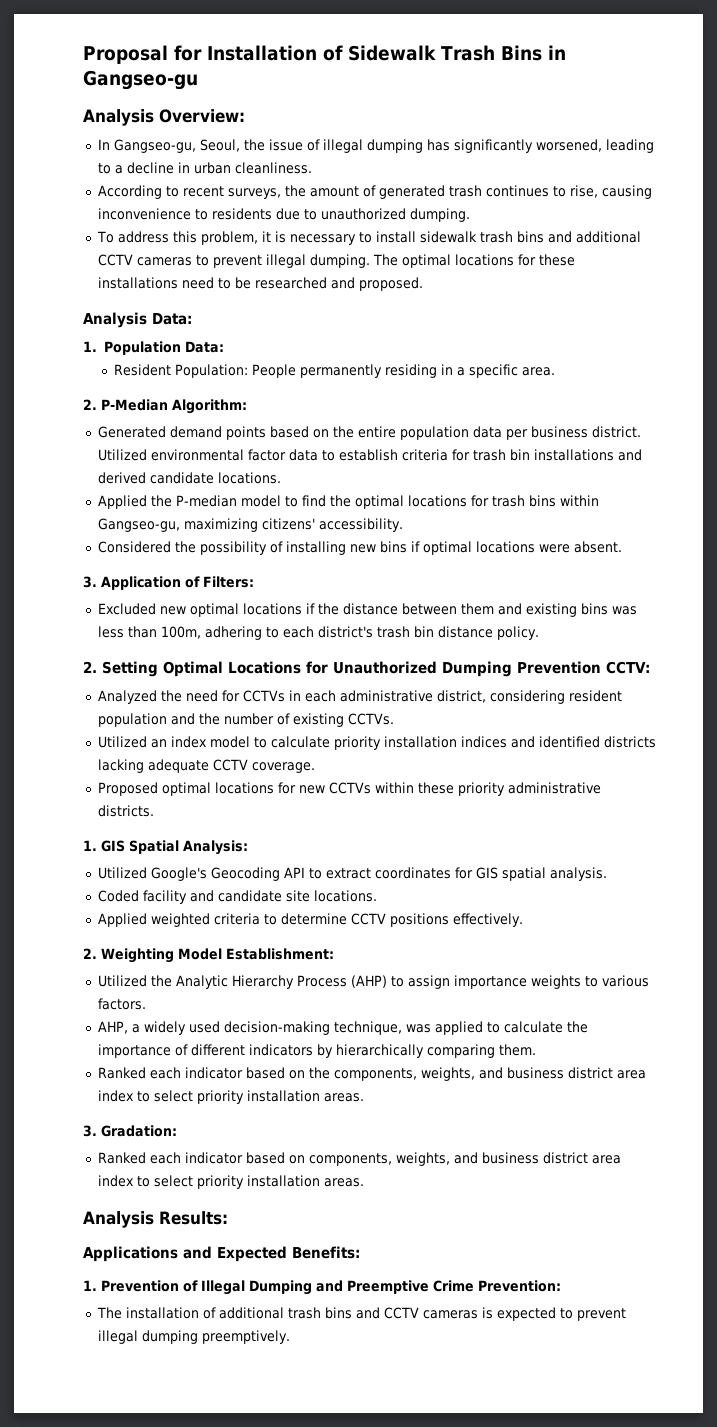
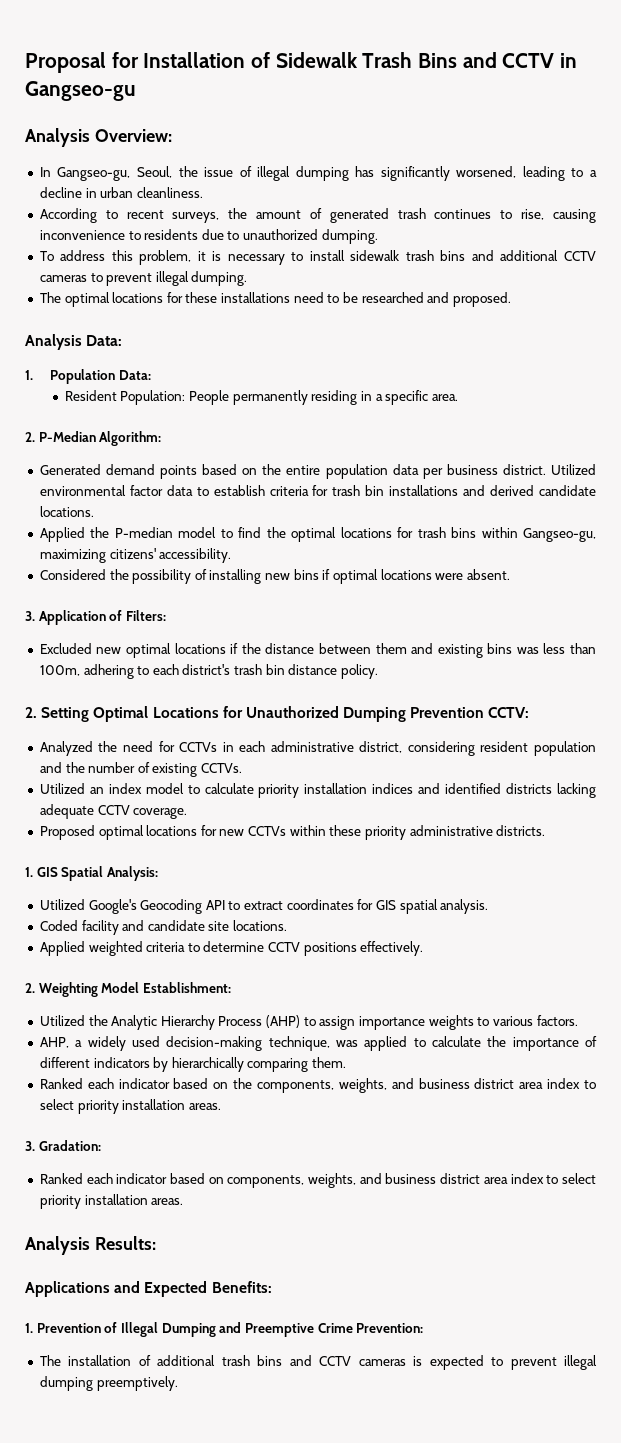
(542, 53) none -> [462,52,555,68] and CCTV
(370, 261) none -> (248, 278) //

